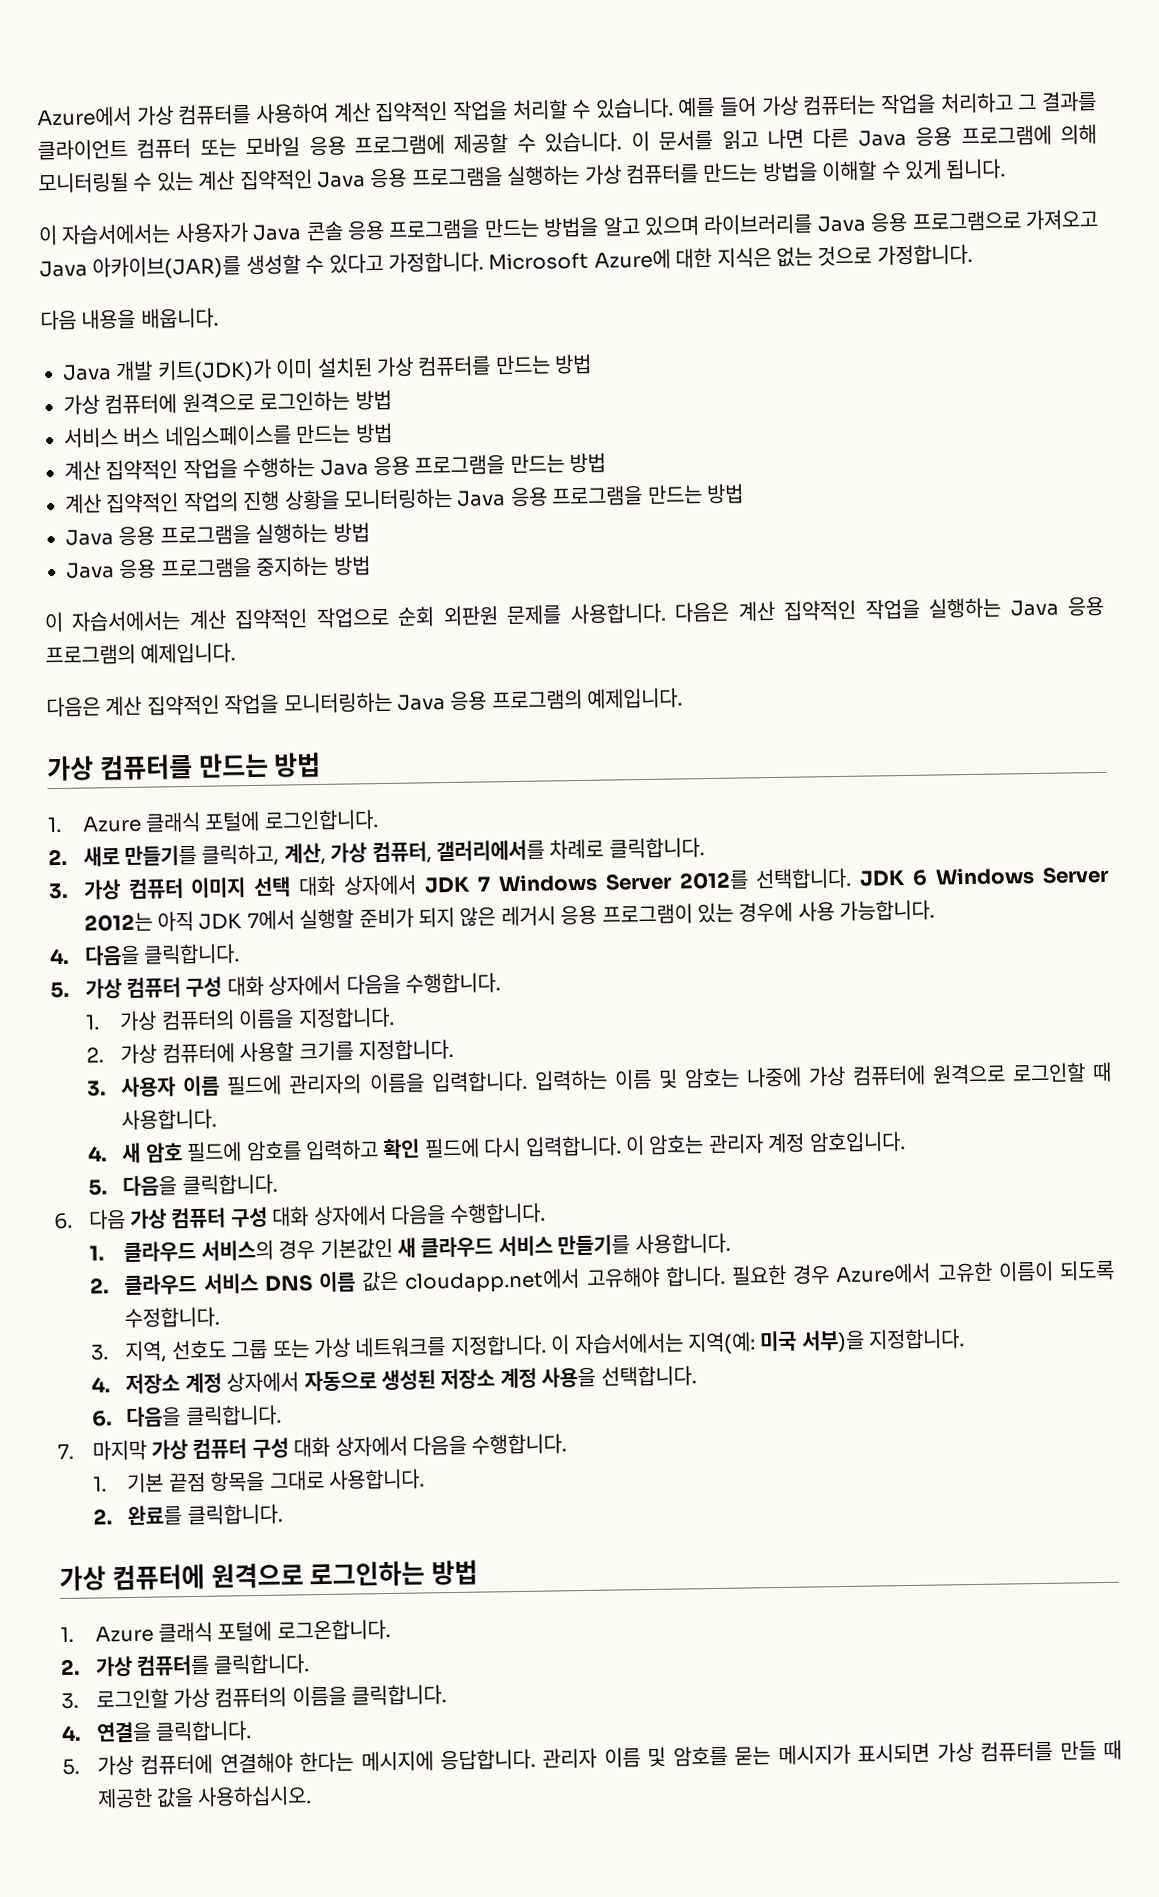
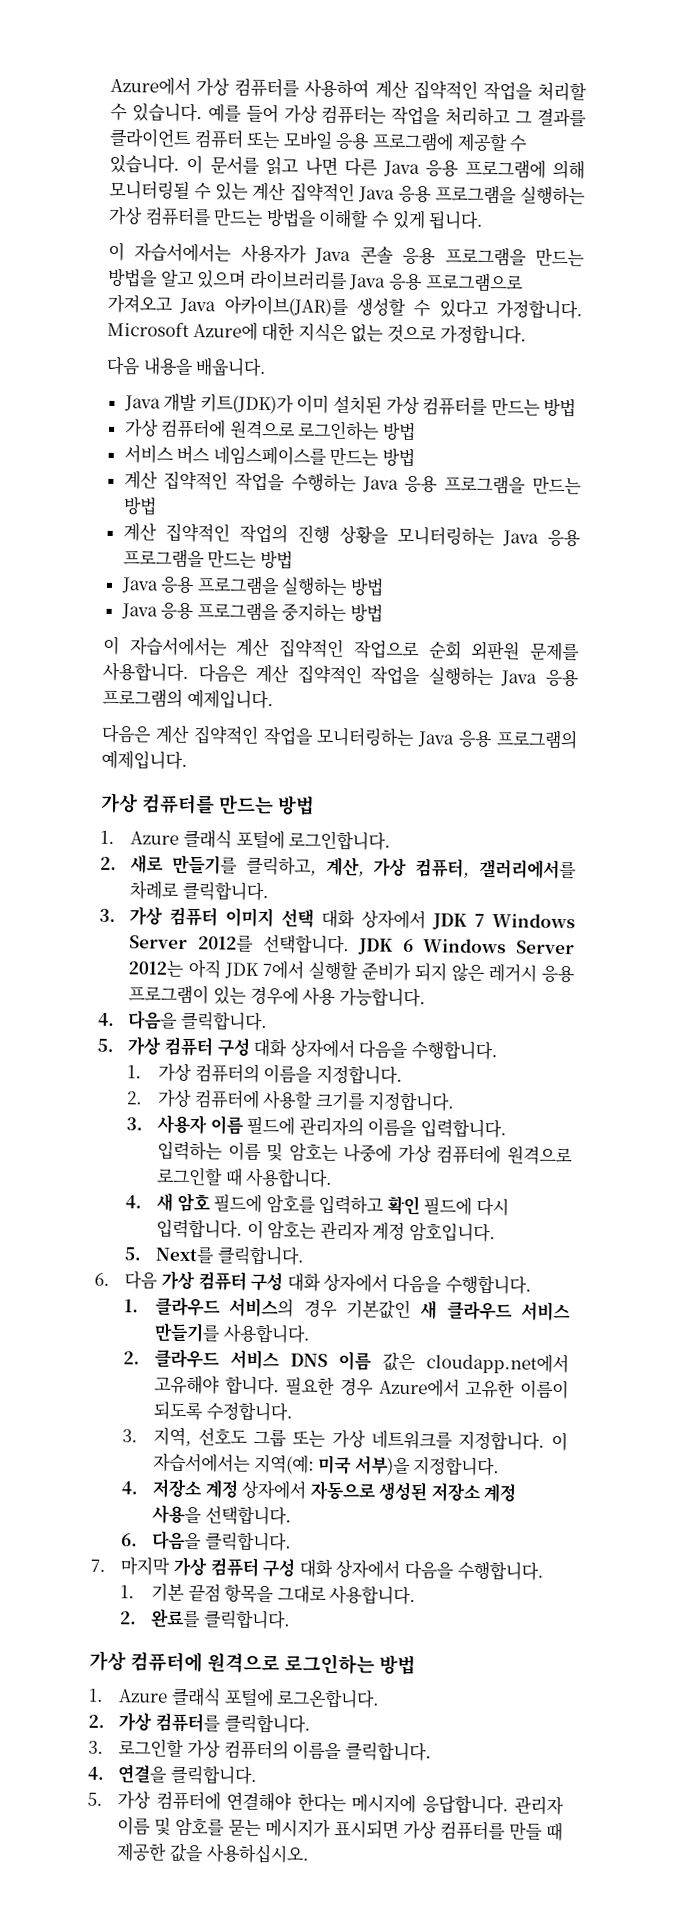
[122,1175,178,1197] 다음을 -> [154,1246,215,1264] Next를

